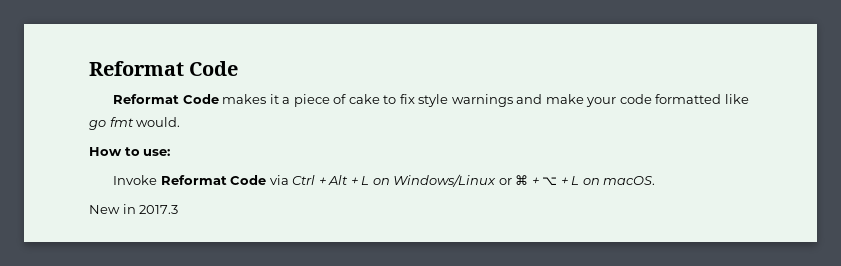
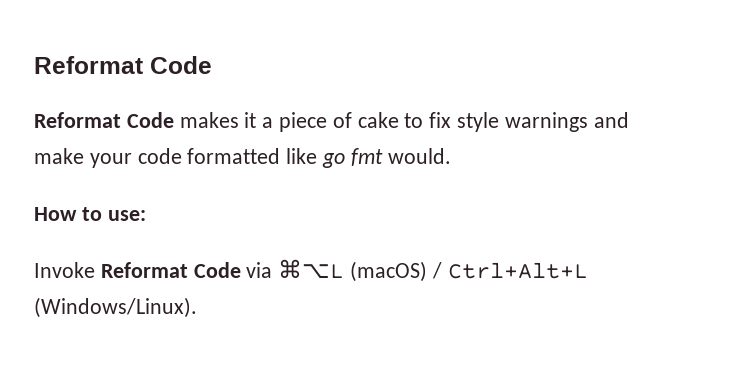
[292,174,656,187] [89,204,179,214] Ctrl + Alt + L on Windows/Linux or ⌘ + ⌥ + L on macOS. // New in 2017.3 -> [278,259,588,282] [34,297,197,318] ⌘⌥L (macOS) / Ctrl+Alt+L (Windows/Linux).

